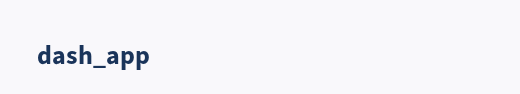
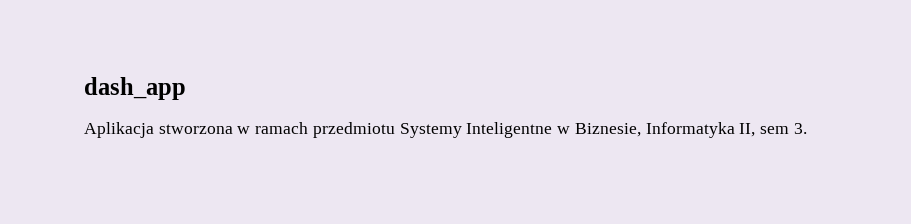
(150, 57) none -> [84,122,807,138] // Aplikacja stworzona w ramach przedmiotu Systemy Inteligentne w Biznesie, Informatyka II, sem 3.

